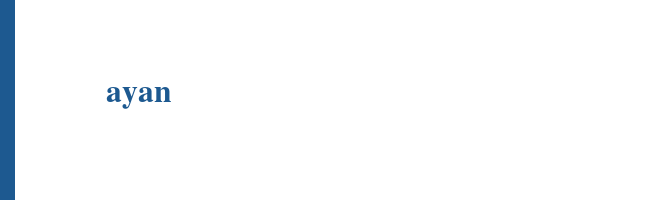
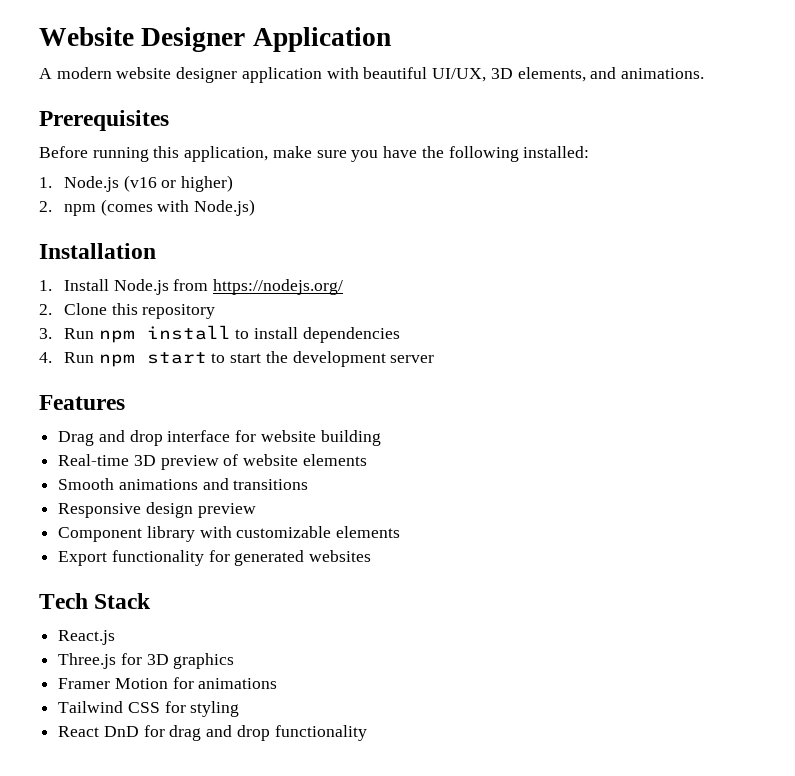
[106,87,172,109] ayan -> [39,27,391,52] [39,67,704,83] [39,110,169,131] [39,146,590,162] [39,175,234,192] [39,199,256,216] [39,243,156,259] [39,279,344,295] [39,303,216,319] [39,325,400,343] [39,351,435,367] [39,395,125,410] [58,430,381,446] [58,454,367,470] [58,478,309,490] [58,502,256,518] [58,526,401,542] [58,550,372,566] [39,593,152,609] [58,630,116,645] [58,653,235,669] [58,677,278,689] [58,701,240,717] [58,725,367,741] Website Designer Application // A modern website designer application with beautiful UI/UX, 3D elements, and animations. // Prerequisites // Before running this application, make sure you have the following installed: // 1. Node.js (v16 or higher) // 2. npm (comes with Node.js) // Installation // 1. Install Node.js from https://nodejs.org/ // 2. Clone this repository // 3. Run npm install to install dependencies // 4. Run npm start to start the development server // Features // Drag and drop interface for website building // Real-time 3D preview of website elements // Smooth animations and transitions // Responsive design preview // Component library with customizable elements // Export functionality for generated websites // Tech Stack // React.js // Three.js for 3D graphics // Framer Motion for animations // Tailwind CSS for styling // React DnD for drag and drop functionality

